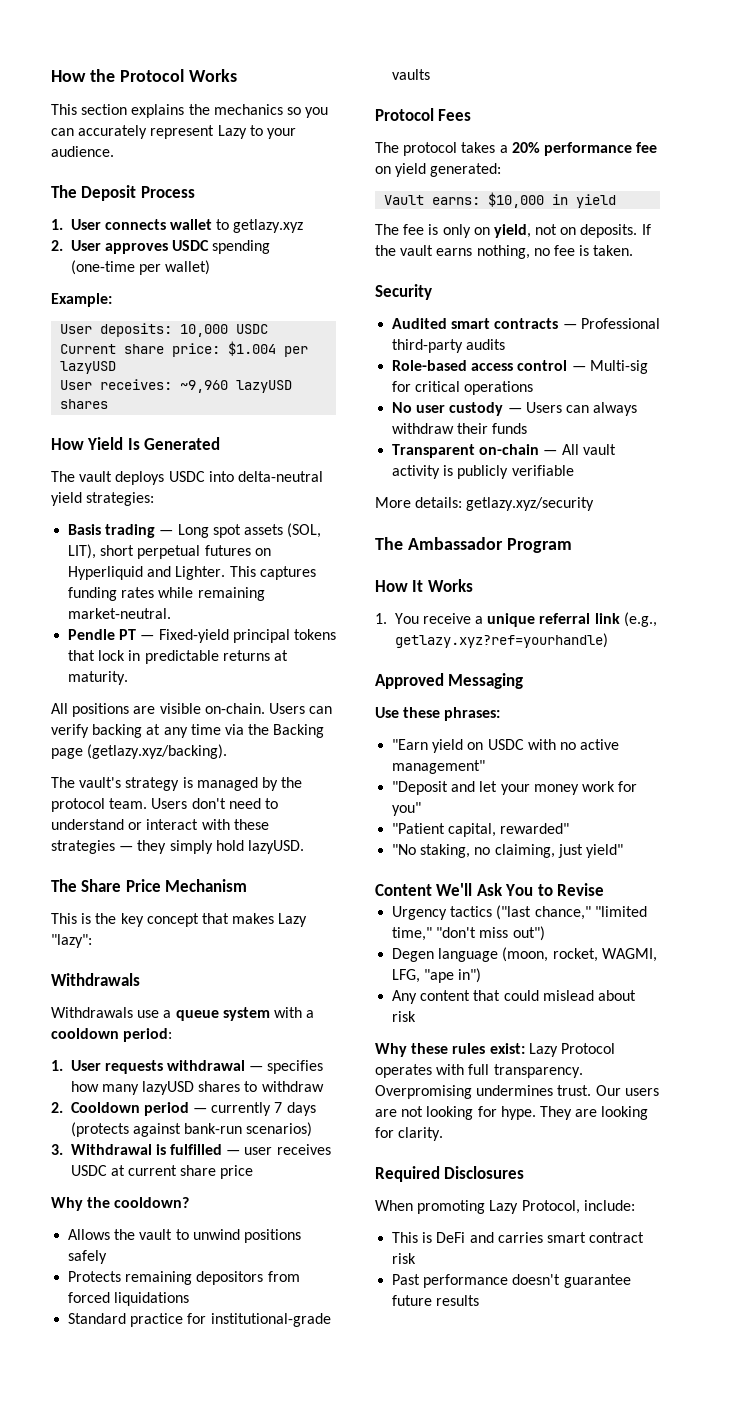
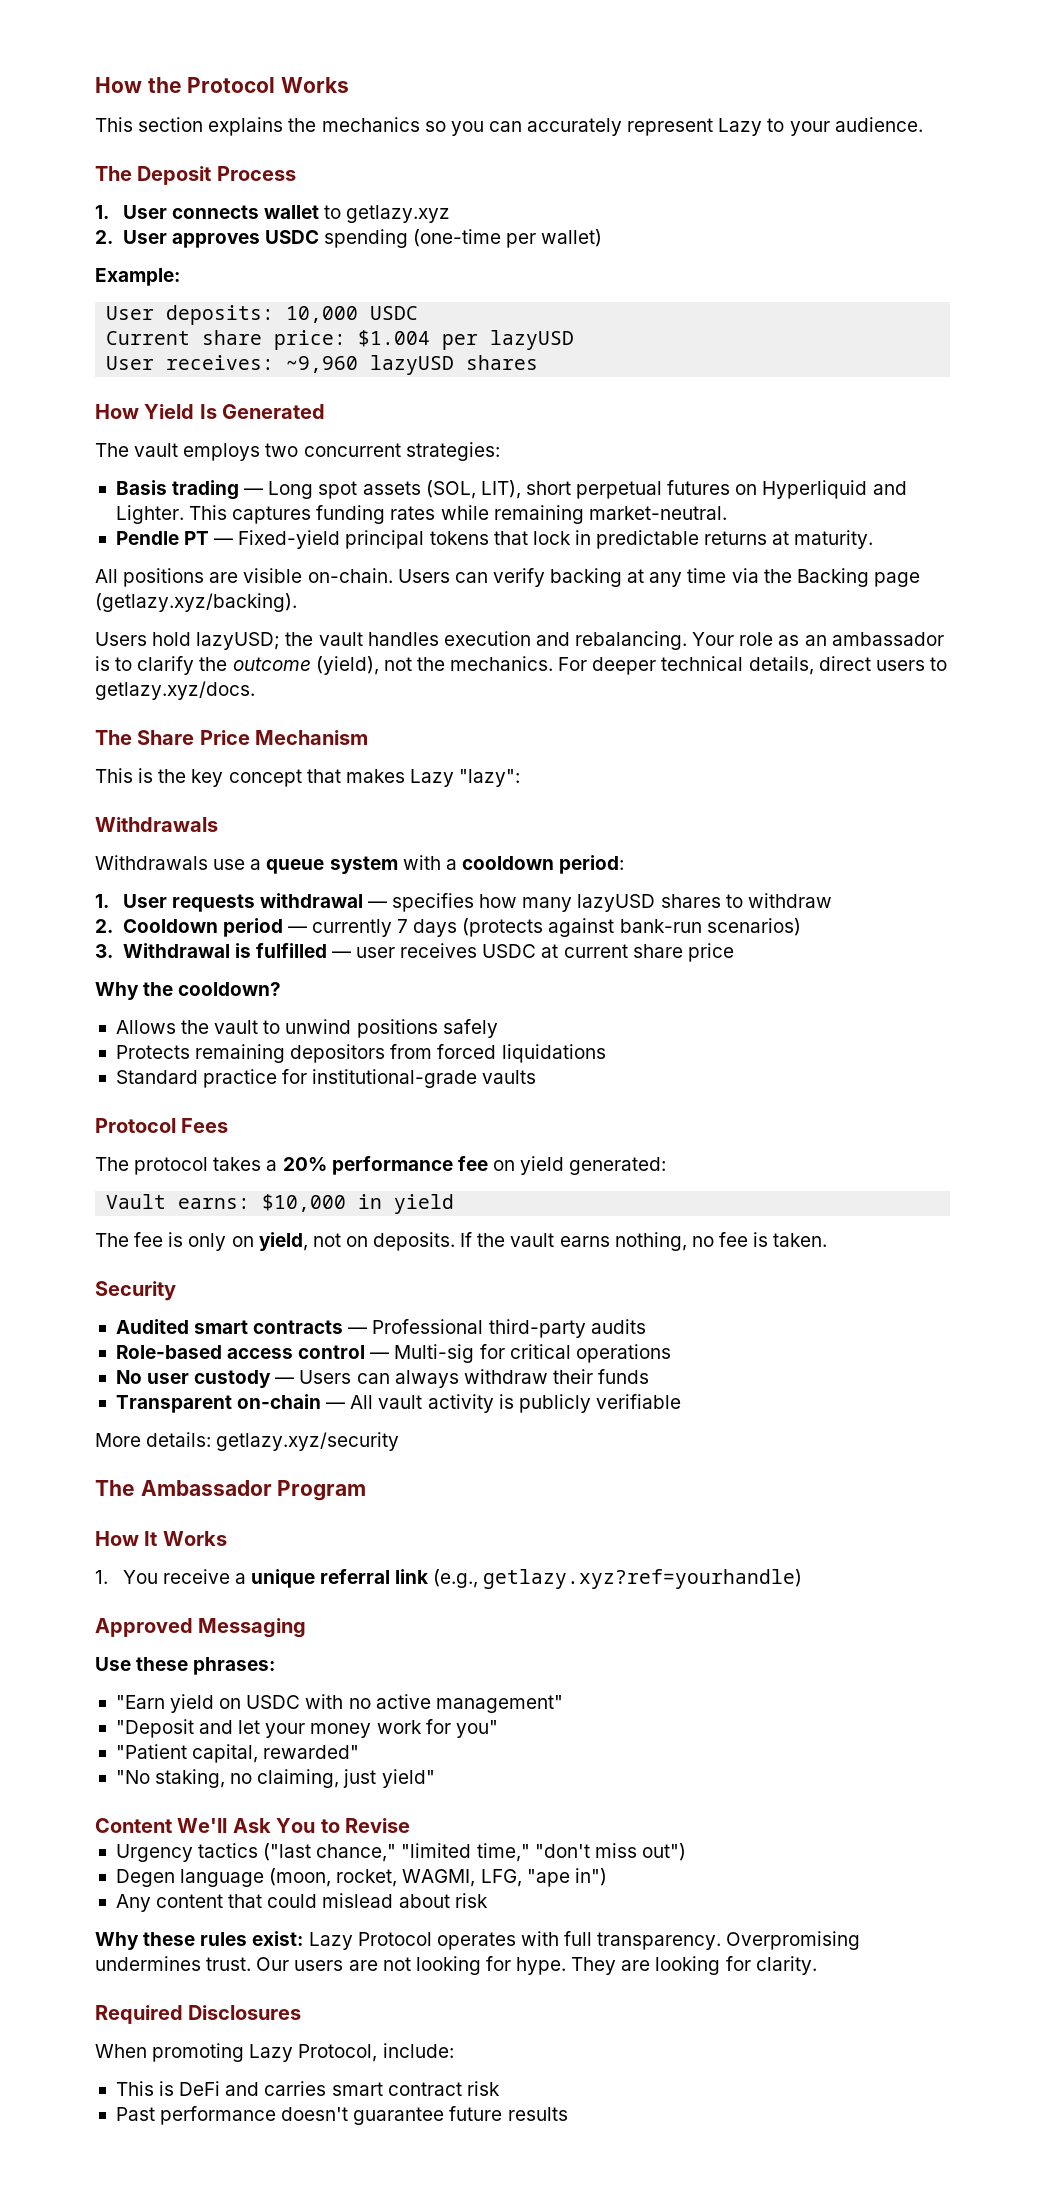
[115,471,323,485] [51,492,82,506] deploys USDC into delta-neutral yield -> [183,443,401,461] employs two concurrent
[51,777,303,791] [51,798,278,812] [51,819,269,830] [51,840,304,854] The vault's strategy is managed by the protocol team. Users don't need to understand or interact with these strategies — they simply hold lazyUSD. -> [95,631,944,650] [95,656,947,675] [95,681,255,700] Users hold lazyUSD; the vault handles execution and rebalancing. Your role as an ambassador is to clarify the outcome (yield), not the mechanics. For deeper technical details, direct users to getlazy.xyz/docs.

